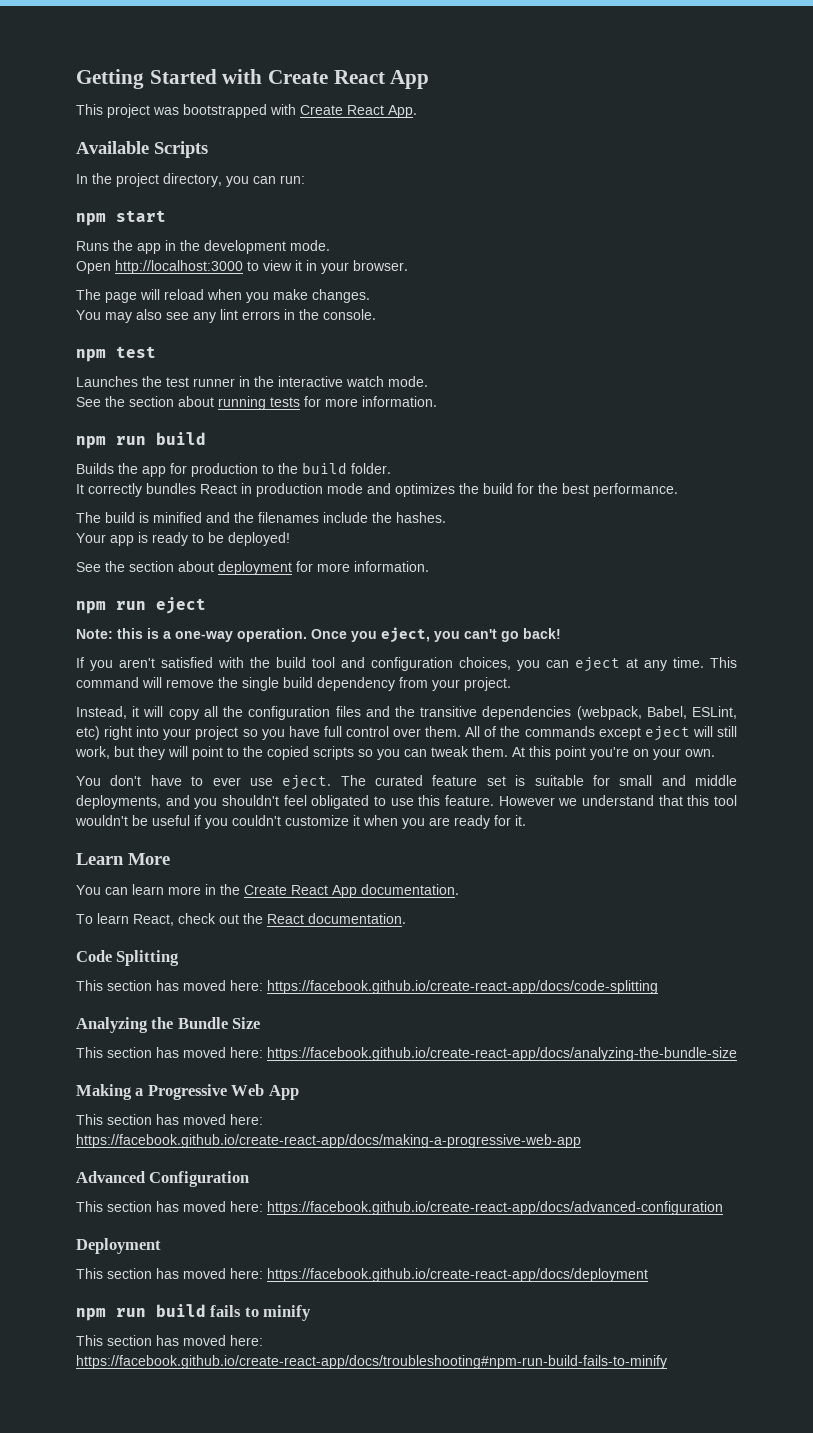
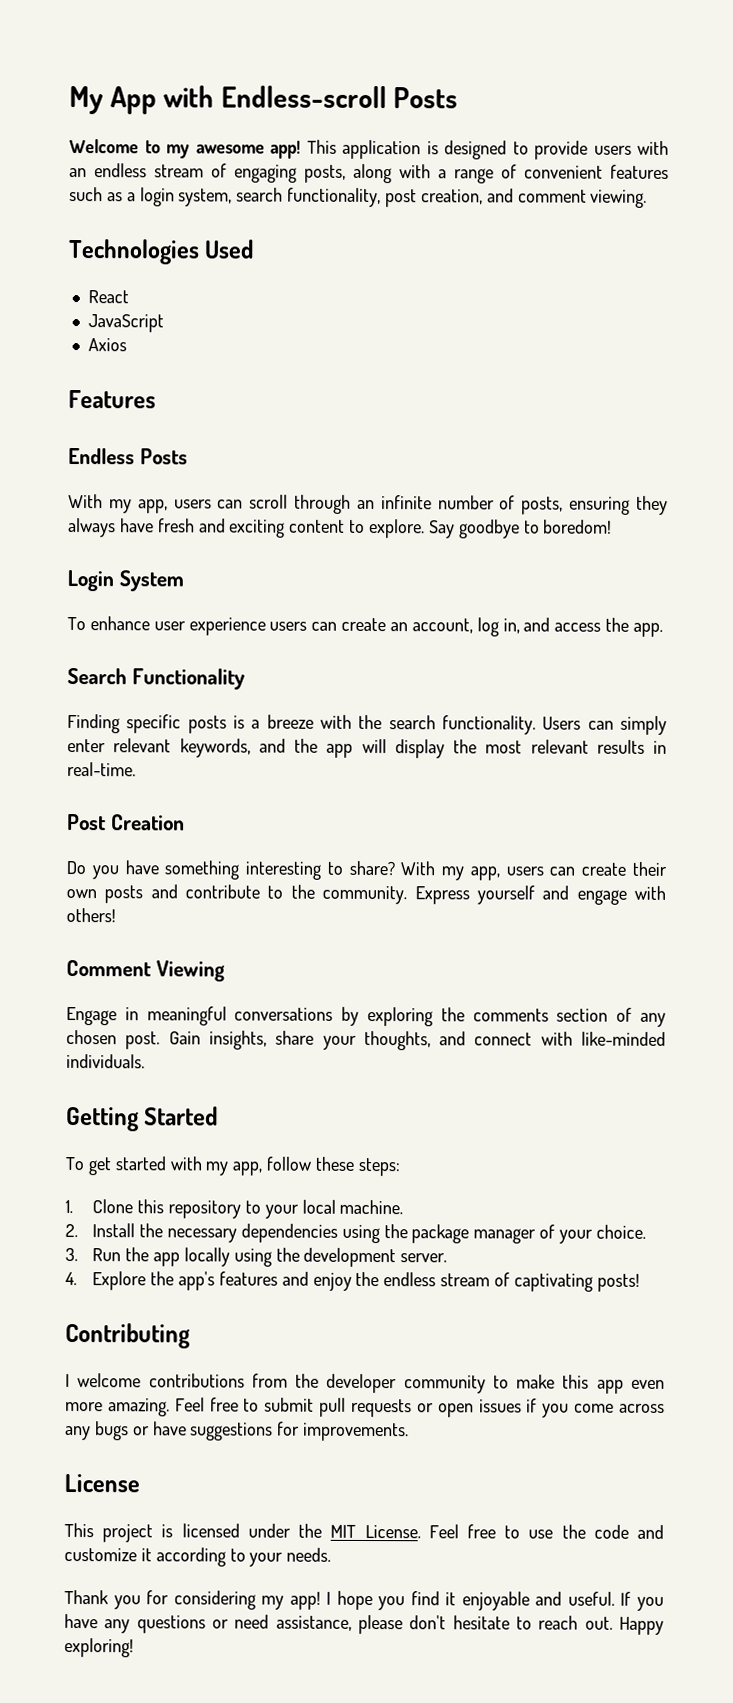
[76,69,430,89] [76,104,417,118] [76,141,208,158] [76,173,305,187] [76,210,166,226] [76,240,330,254] [76,260,408,274] [76,289,370,303] [76,309,376,323] [76,346,156,362] [76,376,428,387] [76,396,437,410] [76,432,206,449] [76,462,391,477] [76,483,678,497] [76,512,446,523] [76,532,290,546] [76,561,429,575] [76,597,206,614] [76,627,561,643] [76,657,737,672] [76,677,511,691] [76,706,737,720] [76,726,737,741] [75,746,715,760] [76,775,737,790] [76,795,737,809] [75,815,526,829] [76,853,170,865] [76,884,459,898] [76,913,406,926] [76,950,180,966] [76,980,658,994] [76,1017,261,1033] [76,1047,737,1061] [76,1084,299,1100] [76,1114,263,1125] [76,1134,581,1148] [76,1171,250,1187] [76,1201,723,1215] [76,1238,161,1254] [76,1268,648,1282] [76,1304,312,1321] [76,1335,263,1346] [76,1355,667,1369] Getting Started with Create React App // This project was bootstrapped with Create React App. // Available Scripts // In the project directory, you can run: // npm start // Runs the app in the development mode. // Open http://localhost:3000 to view it in your browser. // The page will reload when you make changes. // You may also see any lint errors in the console. // npm test // Launches the test runner in the interactive watch mode. // See the section about running tests for more information. // npm run build // Builds the app for production to the build folder. // It correctly bundles React in production mode and optimizes the build for the best performance. // The build is minified and the filenames include the hashes. // Your app is ready to be deployed! // See the section about deployment for more information. // npm run eject // Note: this is a one-way operation. Once you eject, you can't go back! // If you aren't satisfied with the build tool and configuration choices, you can eject at any time. This command will remove the single build dependency from your project. // Instead, it will copy all the configuration files and the transitive dependencies (webpack, Babel, ESLint, etc) right into your project so you have full control over them. All of the commands except eject will still work, but they will point to the copied scripts so you can tweak them. At this point you're on your own. // You don't have to ever use eject. The curated feature set is suitable for small and middle deployments, and you shouldn't feel obligated to use this feature. However we understand that this tool wouldn't be useful if you couldn't customize it when you are ready for it. // Learn More // You can learn more in the Create React App documentation. // To learn React, check out the React documentation. // Code Splitting // This section has moved here: https://facebook.github.io/create-react-app/docs/code-splitting // Analyzing the Bundle Size // This section has moved here: https://facebook.github.io/create-react-app/docs/analyzing-the-bundle-size // Making a Progressive Web App // This section has moved here: https://facebook.github.io/create-react-app/docs/making-a-progressive-web-app // Advanced Configuration // This section has moved here: https://facebook.github.io/create-react-app/docs/advanced-configuration // Deployment // This section has moved here: https://facebook.github.io/create-react-app/docs/deployment // npm run build fails to minify // This section has moved here: https://facebook.github.io/create-react-app/docs/troubleshooting#npm-run-build-fails-to-minify -> [69,85,459,115] [69,139,669,160] [69,163,669,184] [69,187,648,208] [68,239,255,265] [87,290,129,304] [87,314,164,333] [87,338,127,352] [68,390,156,409] [68,448,188,465] [68,494,669,515] [68,518,613,539] [67,570,184,592] [67,616,664,637] [67,668,245,690] [67,714,667,735] [67,738,667,759] [67,762,136,777] [67,814,185,831] [66,860,667,881] [66,884,667,905] [66,908,116,923] [66,960,225,982] [66,1006,666,1027] [66,1030,666,1051] [66,1054,145,1069] [66,1106,219,1132] [65,1156,400,1177] [65,1199,404,1219] [65,1223,646,1244] [65,1247,448,1268] [65,1271,640,1292] [65,1323,190,1349] [65,1373,665,1394] [65,1397,665,1418] [65,1421,410,1442] [64,1474,140,1493] [64,1523,664,1543] [64,1547,332,1567] [64,1590,665,1611] [64,1614,664,1635] [64,1638,134,1658] My App with Endless-scroll Posts // Welcome to my awesome app! This application is designed to provide users with an endless stream of engaging posts, along with a range of convenient features such as a login system, search functionality, post creation, and comment viewing. // Technologies Used // React // JavaScript // Axios // Features // Endless Posts // With my app, users can scroll through an infinite number of posts, ensuring they always have fresh and exciting content to explore. Say goodbye to boredom! // Login System // To enhance user experience users can create an account, log in, and access the app. // Search Functionality // Finding specific posts is a breeze with the search functionality. Users can simply enter relevant keywords, and the app will display the most relevant results in real-time. // Post Creation // Do you have something interesting to share? With my app, users can create their own posts and contribute to the community. Express yourself and engage with others! // Comment Viewing // Engage in meaningful conversations by exploring the comments section of any chosen post. Gain insights, share your thoughts, and connect with like-minded individuals. // Getting Started // To get started with my app, follow these steps: // 1. Clone this repository to your local machine. // 2. Install the necessary dependencies using the package manager of your choice. // 3. Run the app locally using the development server. // 4. Explore the app's features and enjoy the endless stream of captivating posts! // Contributing // I welcome contributions from the developer community to make this app even more amazing. Feel free to submit pull requests or open issues if you come across any bugs or have suggestions for improvements. // License // This project is licensed under the MIT License. Feel free to use the code and customize it according to your needs. // Thank you for considering my app! I hope you find it enjoyable and useful. If you have any questions or need assistance, please don't hesitate to reach out. Happy exploring!

